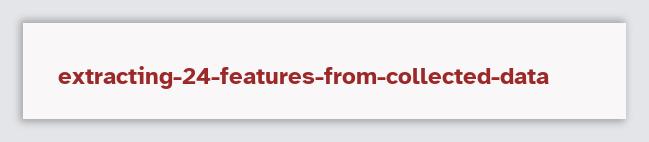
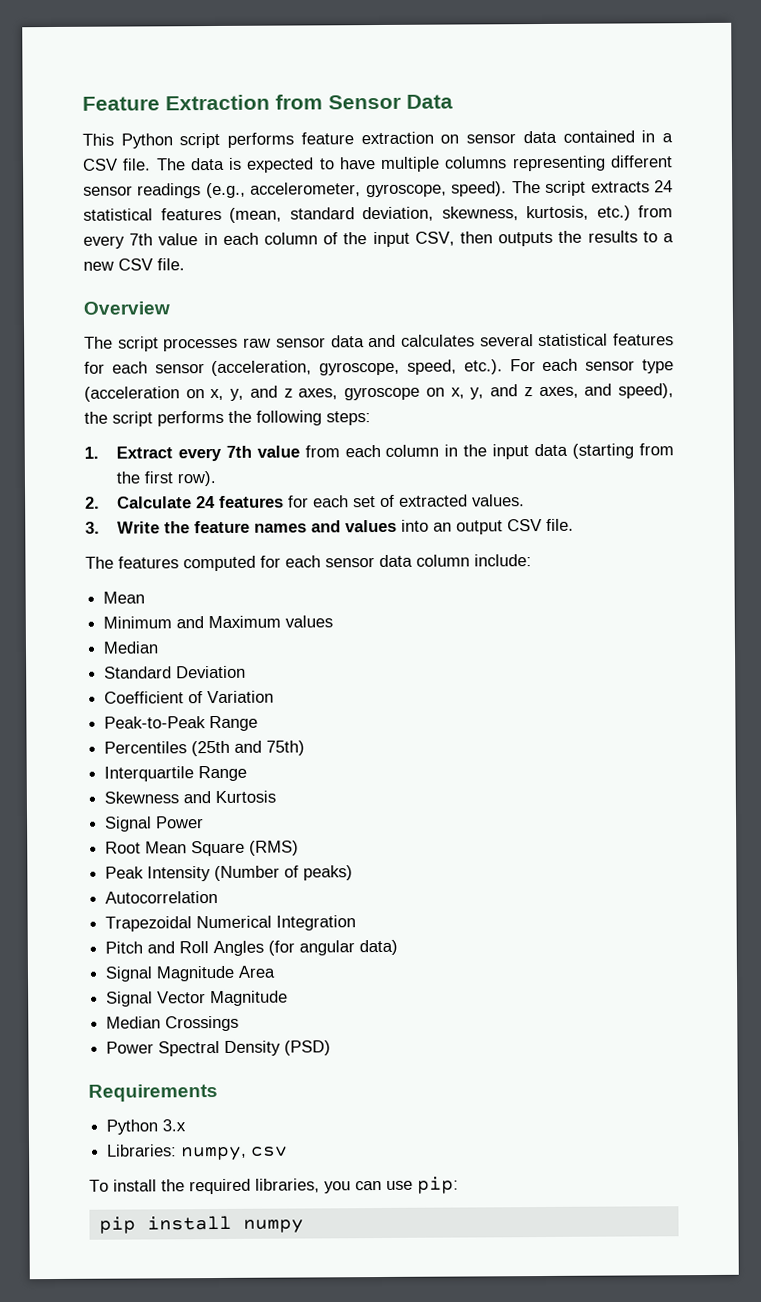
[58,66,549,89] extracting-24-features-from-collected-data -> [82,94,453,111] [82,130,674,149] [82,155,673,173] [83,180,674,199] [83,205,673,223] [83,230,674,249] [83,258,185,271] [83,301,170,315] [84,333,674,352] [84,358,674,377] [84,383,674,402] [84,410,371,427] [84,443,674,462] [115,471,216,487] [85,494,525,509] [85,518,574,535] [85,554,532,572] [103,591,146,604] [103,615,334,629] [103,641,160,654] [104,665,247,679] [104,690,275,704] [104,715,259,732] [104,740,306,757] [104,765,248,782] [104,790,277,804] [105,816,205,832] [105,840,300,857] [105,865,354,882] [105,890,219,904] [105,915,357,932] [105,939,399,957] [105,965,276,982] [106,990,289,1007] [106,1015,240,1032] [106,1040,332,1057] [88,1084,218,1102] [106,1119,187,1135] [107,1144,289,1161] [89,1176,459,1195] [98,1215,304,1234] Feature Extraction from Sensor Data // This Python script performs feature extraction on sensor data contained in a CSV file. The data is expected to have multiple columns representing different sensor readings (e.g., accelerometer, gyroscope, speed). The script extracts 24 statistical features (mean, standard deviation, skewness, kurtosis, etc.) from every 7th value in each column of the input CSV, then outputs the results to a new CSV file. // Overview // The script processes raw sensor data and calculates several statistical features for each sensor (acceleration, gyroscope, speed, etc.). For each sensor type (acceleration on x, y, and z axes, gyroscope on x, y, and z axes, and speed), the script performs the following steps: // 1. Extract every 7th value from each column in the input data (starting from the first row). // 2. Calculate 24 features for each set of extracted values. // 3. Write the feature names and values into an output CSV file. // The features computed for each sensor data column include: // Mean // Minimum and Maximum values // Median // Standard Deviation // Coefficient of Variation // Peak-to-Peak Range // Percentiles (25th and 75th) // Interquartile Range // Skewness and Kurtosis // Signal Power // Root Mean Square (RMS) // Peak Intensity (Number of peaks) // Autocorrelation // Trapezoidal Numerical Integration // Pitch and Roll Angles (for angular data) // Signal Magnitude Area // Signal Vector Magnitude // Median Crossings // Power Spectral Density (PSD) // Requirements // Python 3.x // Libraries: numpy, csv // To install the required libraries, you can use pip: // pip install numpy

